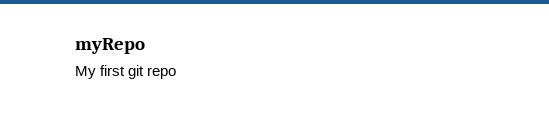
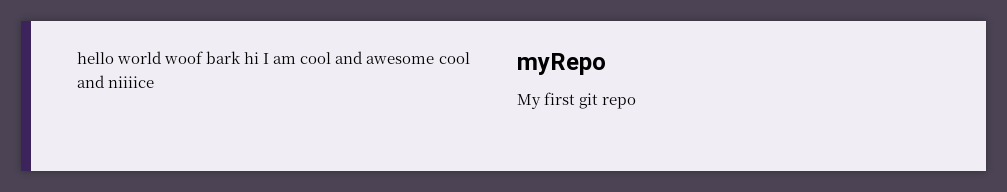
(75, 46) none -> [77,51,470,64] [77,75,155,88] hello world woof bark hi I am cool and awesome cool and niiiice //

